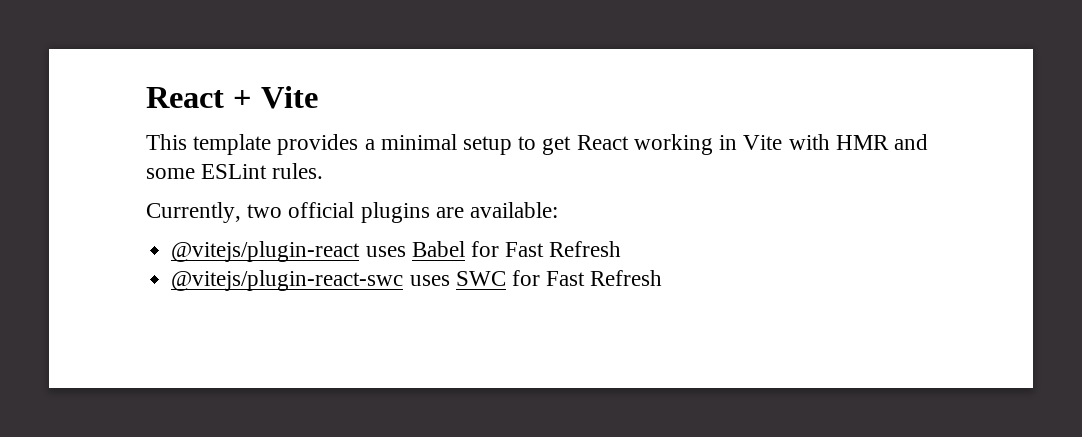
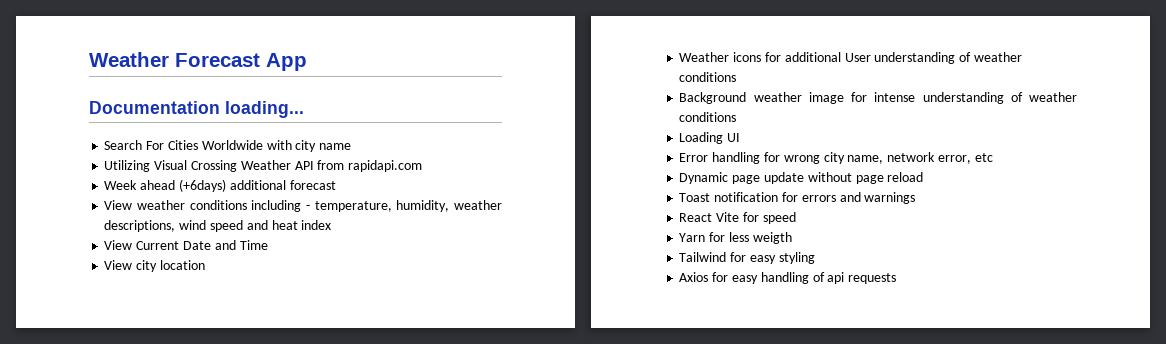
[146,86,318,109] [146,134,928,155] [146,163,324,179] [146,202,559,223] [171,241,622,262] [171,270,663,291] React + Vite // This template provides a minimal setup to get React working in Vite with HMR and some ESLint rules. // Currently, two official plugins are available: // @vitejs/plugin-react uses Babel for Fast Refresh // @vitejs/plugin-react-swc uses SWC for Fast Refresh -> [89,52,307,71] [89,101,304,118] [104,140,352,152] [104,160,423,172] [104,179,336,192] [104,200,502,212] [104,220,332,232] [104,240,268,250] [104,260,205,272] [679,52,1022,64] [679,72,737,82] [679,92,1077,104] [679,112,737,122] [679,132,741,144] [679,152,993,164] [679,172,924,184] [679,192,916,204] [679,212,796,224] [679,232,792,244] [679,252,815,264] [679,272,897,284] Weather Forecast App // Documentation loading... // Search For Cities Worldwide with city name // Utilizing Visual Crossing Weather API from rapidapi.com // Week ahead (+6days) additional forecast // View weather conditions including - temperature, humidity, weather descriptions, wind speed and heat index // View Current Date and Time // View city location // Weather icons for additional User understanding of weather conditions // Background weather image for intense understanding of weather conditions // Loading UI // Error handling for wrong city name, network error, etc // Dynamic page update without page reload // Toast notification for errors and warnings // React Vite for speed // Yarn for less weigth // Tailwind for easy styling // Axios for easy handling of api requests

